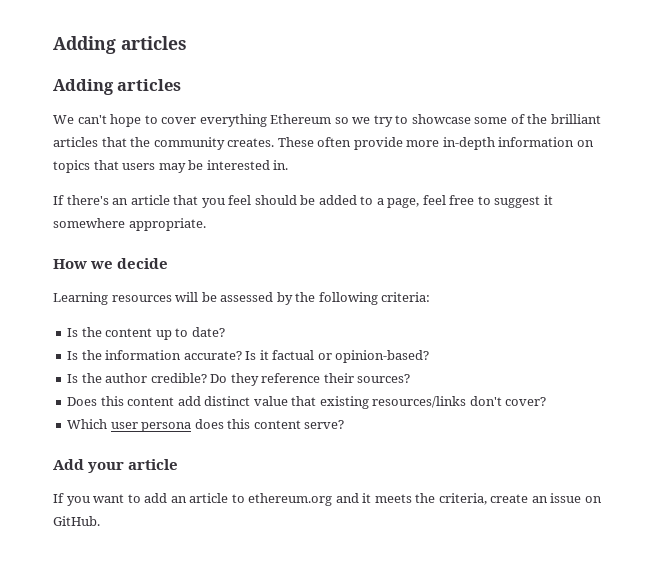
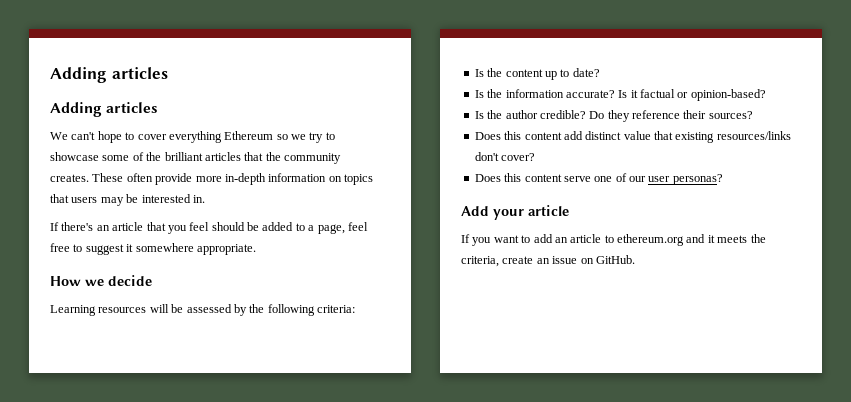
[67,419,345,432] Which user persona does this content serve? -> [474,173,723,185] Does this content serve one of our user personas?

